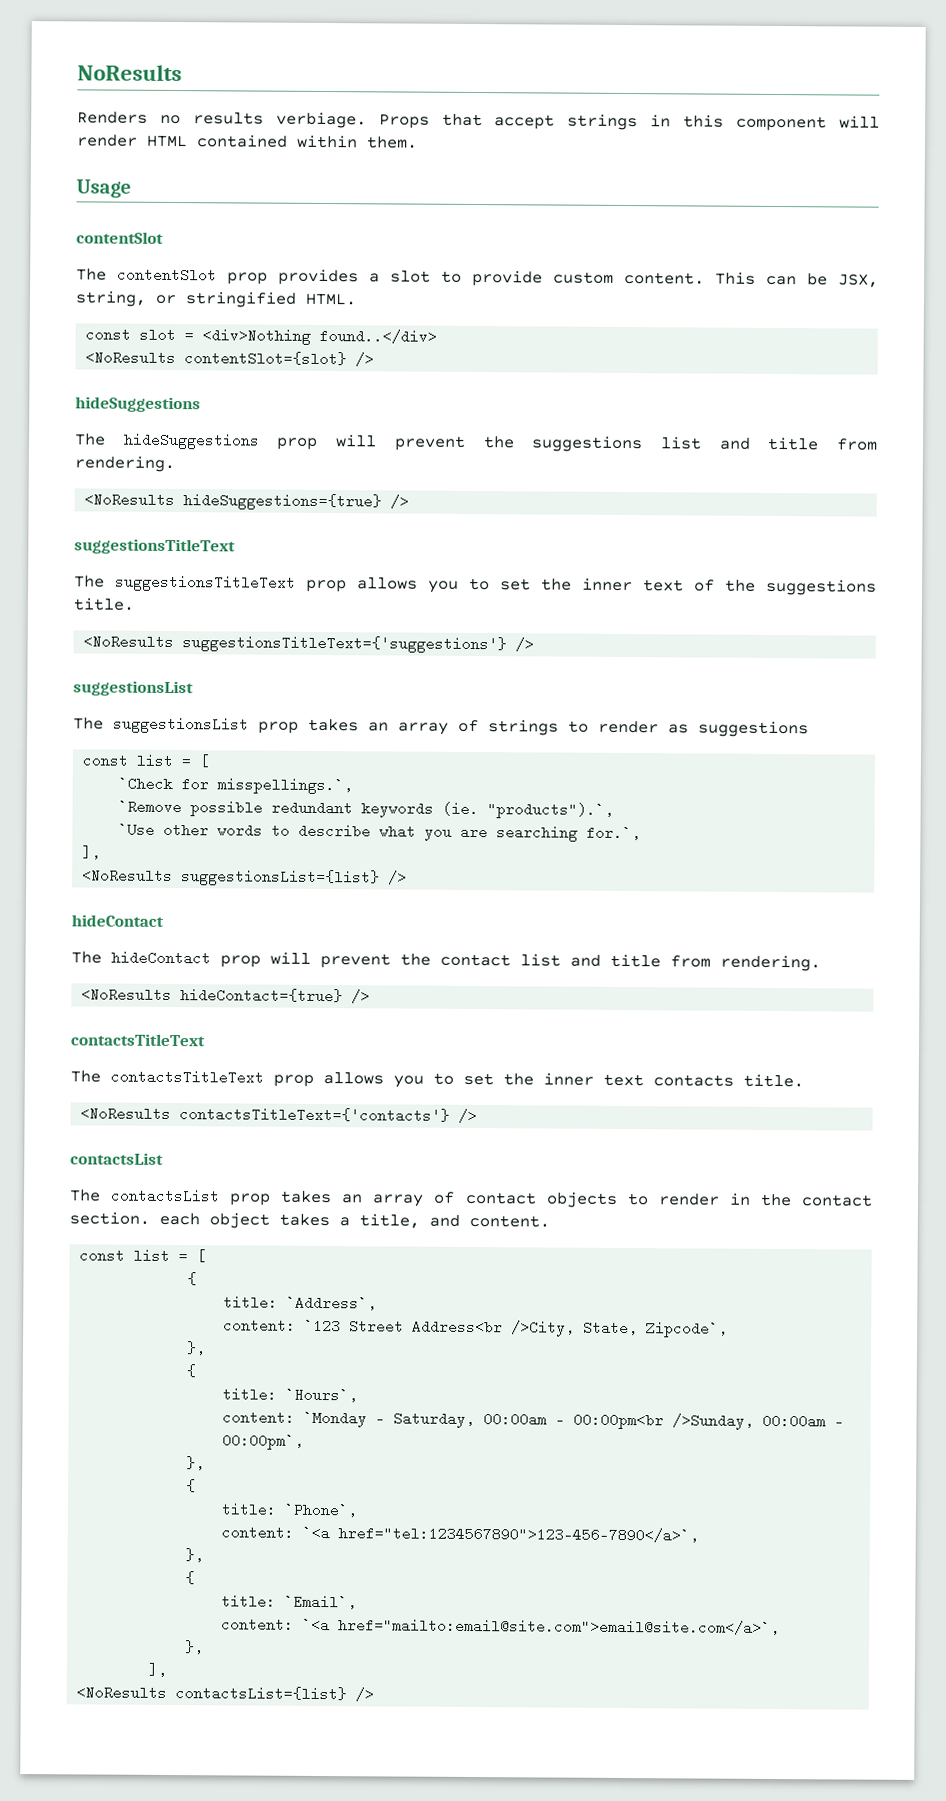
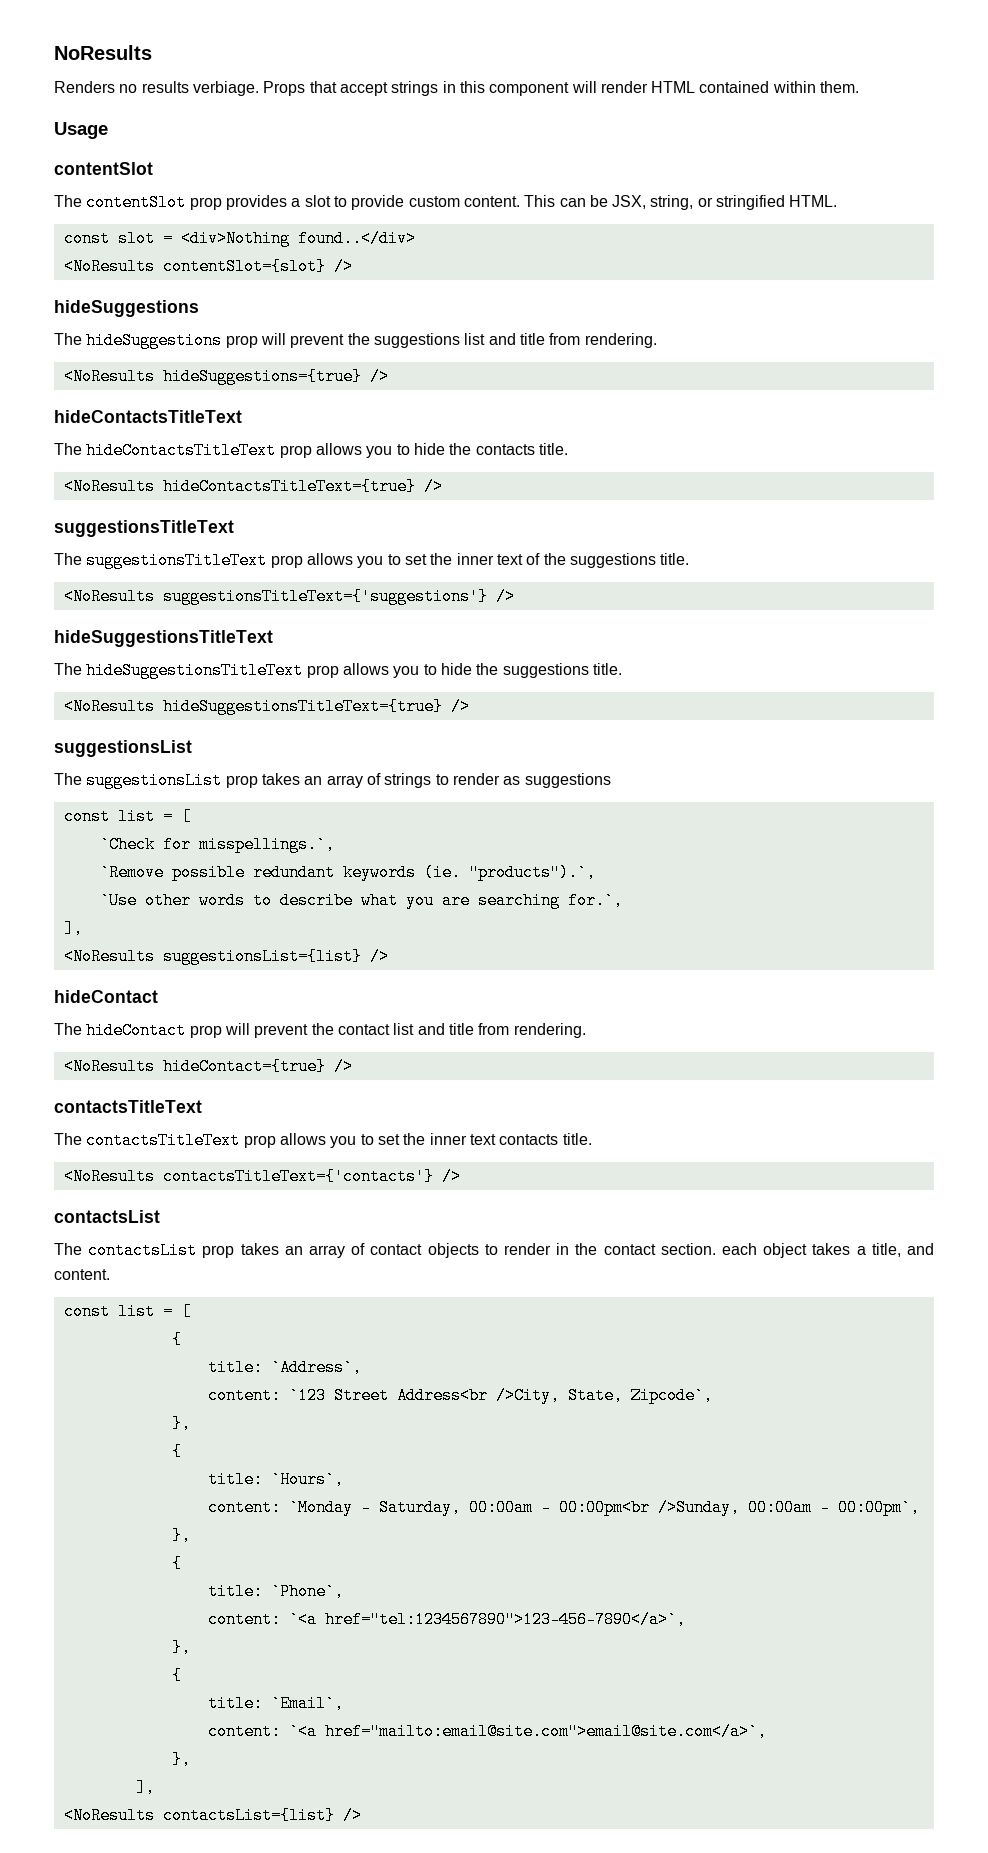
(410, 501) none -> [54,410,242,423] [54,442,568,459] [63,478,443,495] // hideContactsTitleText // The hideContactsTitleText prop allows you to hide the contacts title. // <NoResults hideContactsTitleText={true} />
(535, 644) none -> [54,630,273,647] [54,662,622,679] [63,698,470,715] // hideSuggestionsTitleText // The hideSuggestionsTitleText prop allows you to hide the suggestions title. // <NoResults hideSuggestionsTitleText={true} />

